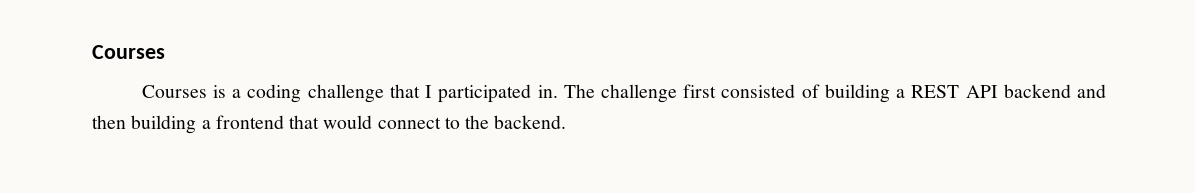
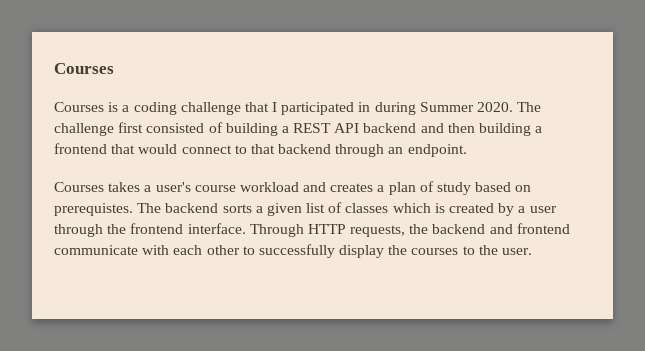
[537,85,558,98] in. -> [358,102,514,115] in during Summer 2020.
[465,115,567,129] the backend. -> [250,144,467,157] [54,181,532,195] [54,202,557,216] [54,223,570,237] [54,244,533,258] that backend through an endpoint. // Courses takes a user's course workload and creates a plan of study based on prerequistes. The backend sorts a given list of classes which is created by a user through the frontend interface. Through HTTP requests, the backend and frontend communicate with each other to successfully display the courses to the user.

